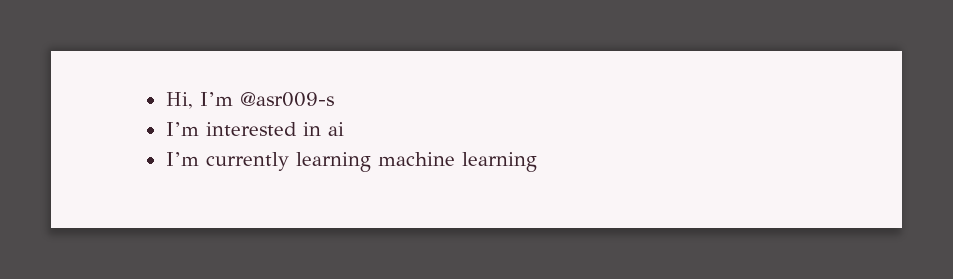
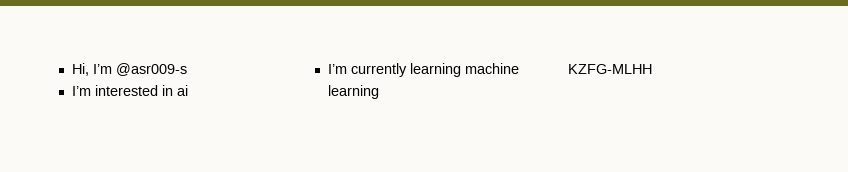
(537, 162) none -> [568,64,652,74] // KZFG-MLHH

